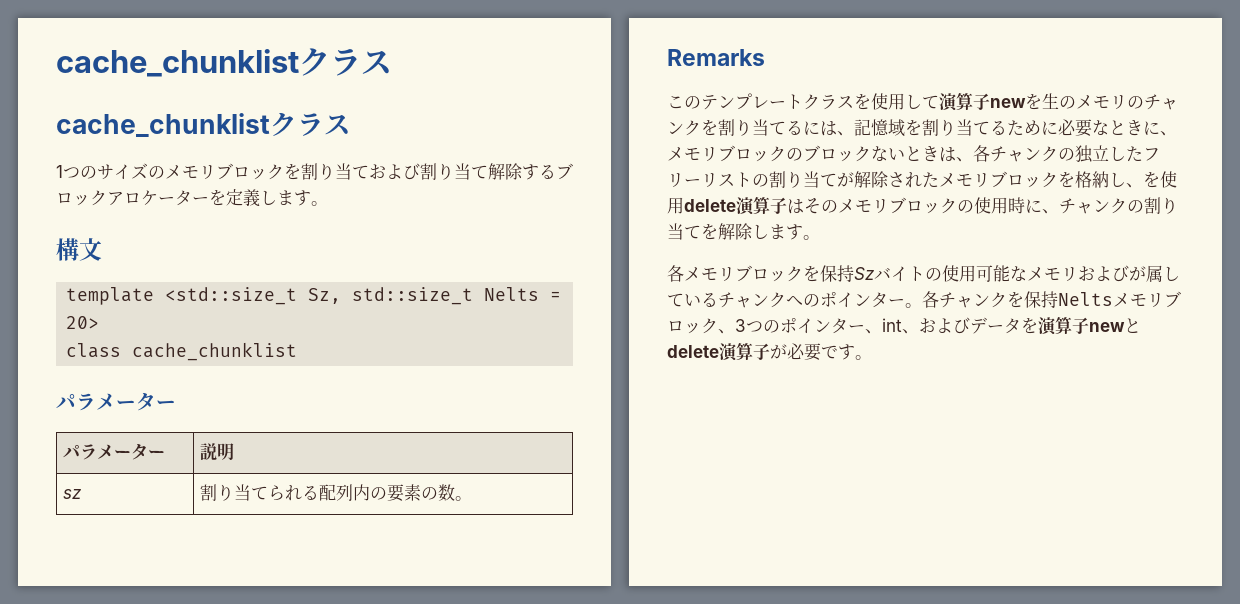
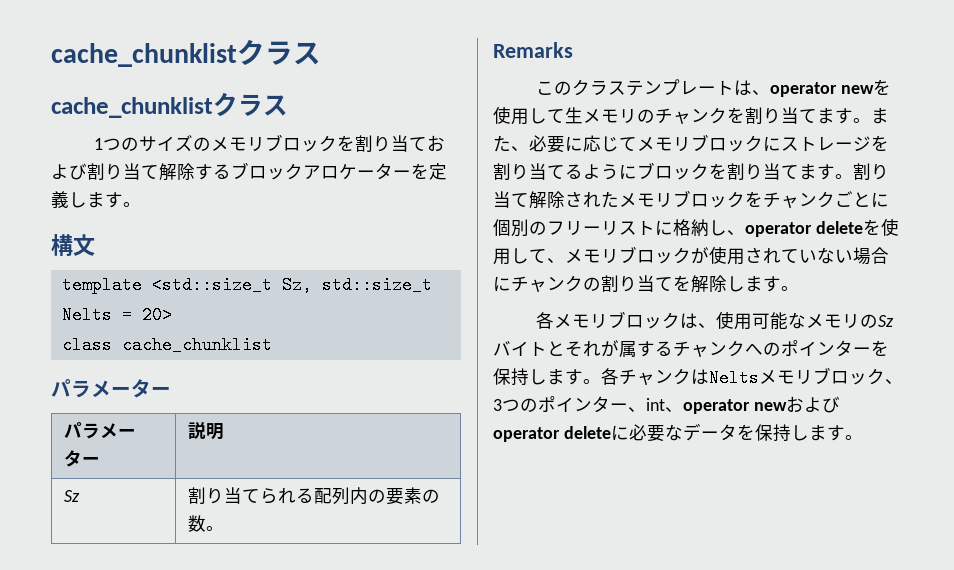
[62,489,81,499] sz -> [63,490,80,502] Sz
(701, 102) none -> [572,79,627,96] クラス
[803,92,1076,112] クラスを使用して演算子newを生の -> [734,79,891,97] [493,106,583,125] は、operator newを使用して生
[786,119,1177,137] [667,145,1160,163] [667,171,854,188] るには、記憶域を割り当てるために必要なときに、メモリブロックのブロックないときは、各チャンクの独立したフリーリストの割り当てが -> [817,108,889,124] [493,134,889,153] [493,162,889,180] [493,191,529,208] ます。また、必要に応じてメモリブロックにストレージを割り当てるようにブロックを割り当てます。割り当て
[1075,171,1177,188] [667,196,1059,216] 格納し、を使用delete演算子はそのメモリブロックの使用時に、 -> [763,191,889,208] [493,218,899,237] [493,246,889,265] [493,276,511,292] チャンクごとに個別のフリーリストに格納し、operator deleteを使用して、メモリブロックが使用されていない場合に
[803,265,1180,282] [667,293,701,307] を保持Szバイトの使用可能なメモリおよびが属してい -> [680,311,895,330] [493,340,655,357] は、使用可能なメモリのSzバイトとそれが属す
(905, 302) none -> [871,340,889,356] [493,368,583,386] を保持します
[1007,291,1058,308] を保持 -> [691,369,709,385] は
[919,316,1141,336] [667,342,838,362] およびデータを演算子newとdelete演算子が必要で -> [683,396,840,414] [493,423,827,442] operator newおよびoperator deleteに必要なデータを保持しま

